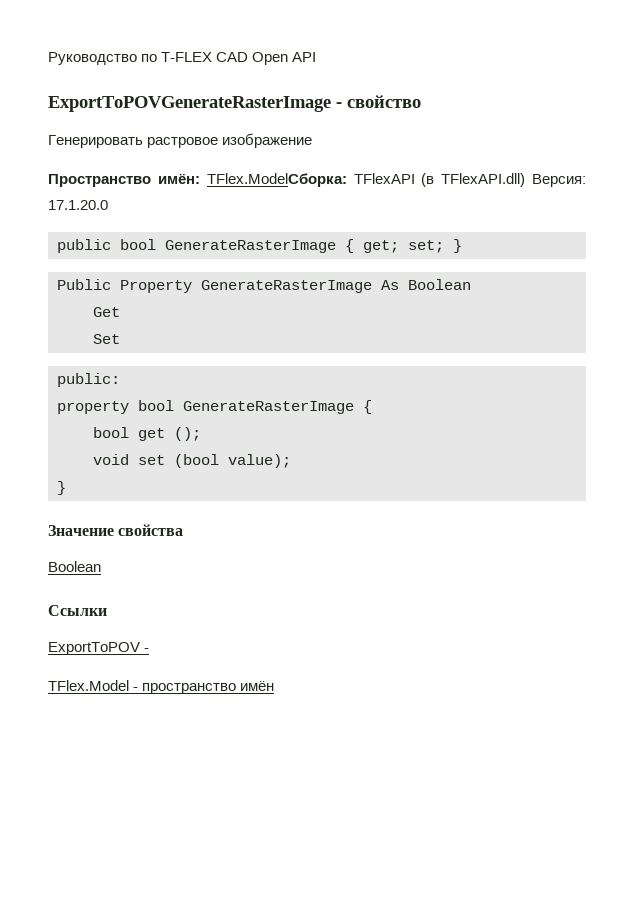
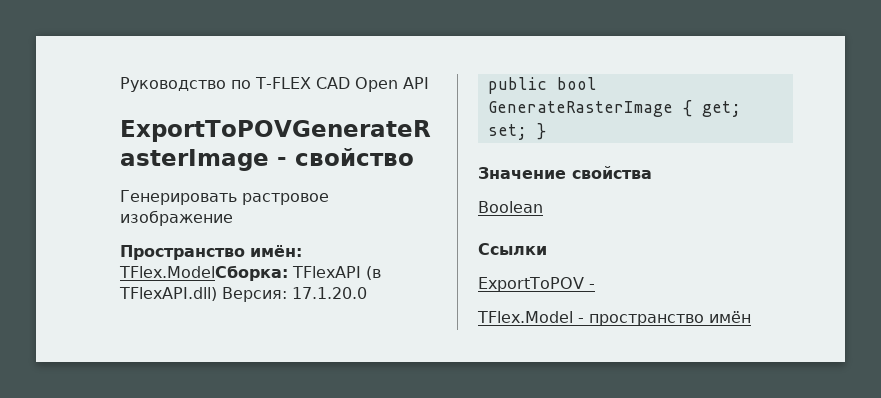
[57,279,471,293] [93,307,120,317] [93,334,120,344] [57,373,120,387] [57,400,372,414] [93,427,201,441] [93,454,291,468] [57,481,66,495] // Public Property GenerateRasterImage As Boolean // Get // Set // public: // property bool GenerateRasterImage { // bool get (); // void set (bool value); // } -> (546, 131) none

